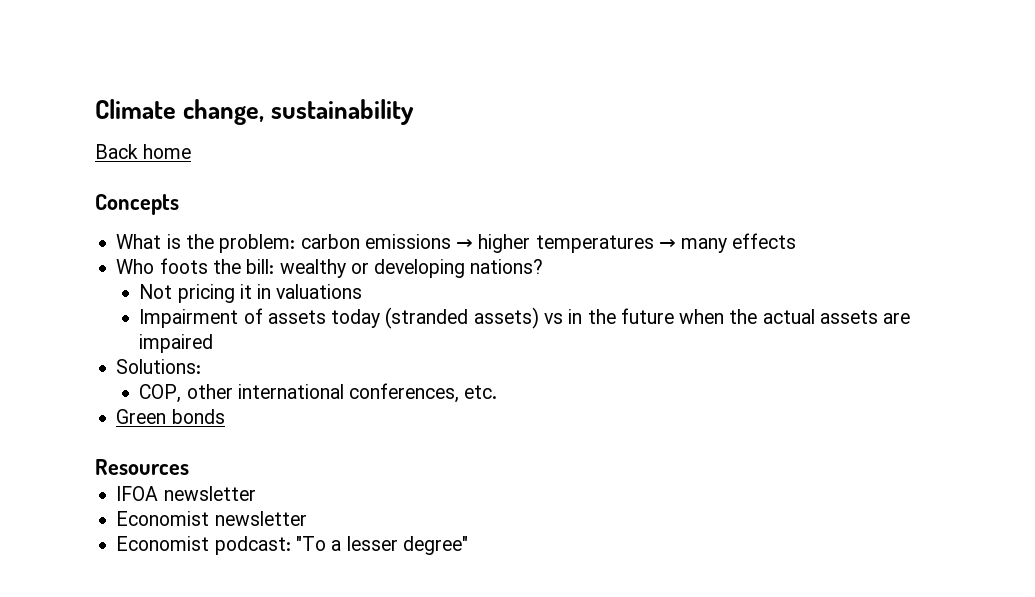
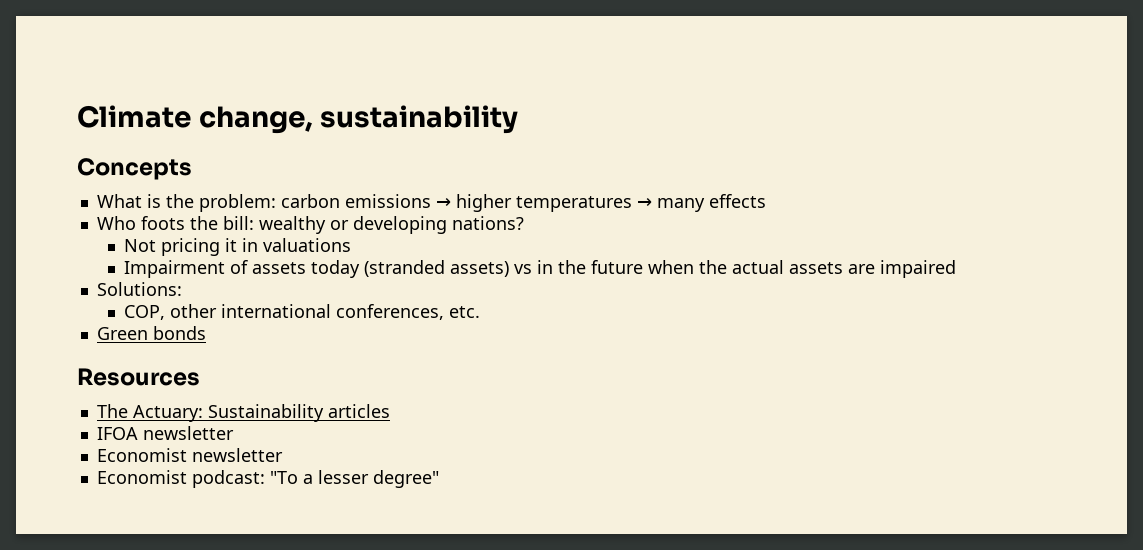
[95,144,192,159] // Back home -> (519, 119) none
(189, 467) none -> [96,404,390,422] // The Actuary: Sustainability articles

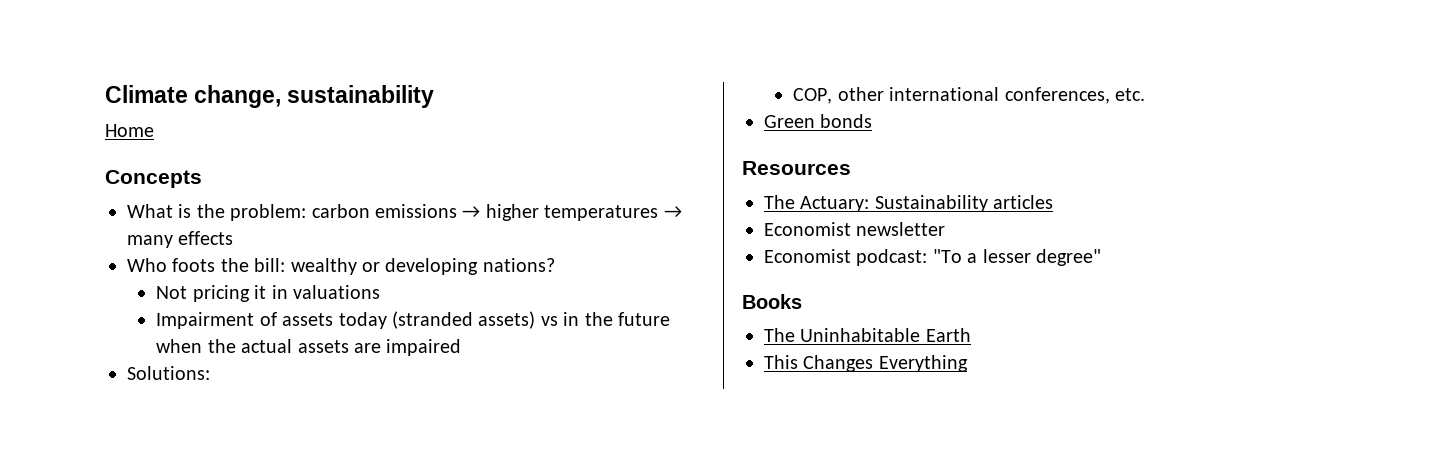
(519, 119) none -> [105,124,154,137] // Home
[96,426,234,440] // IFOA newsletter -> (1054, 202) none
(439, 479) none -> [742,294,802,309] [764,328,971,342] [764,355,968,372] // Books // The Uninhabitable Earth // This Changes Everything

